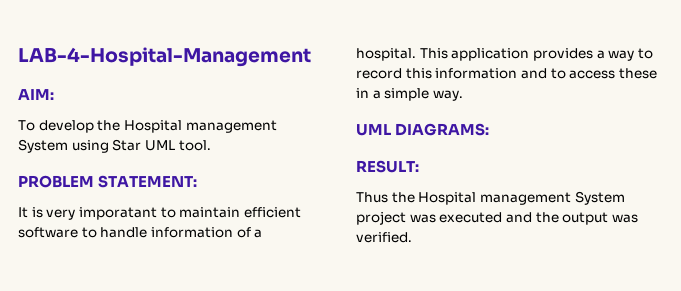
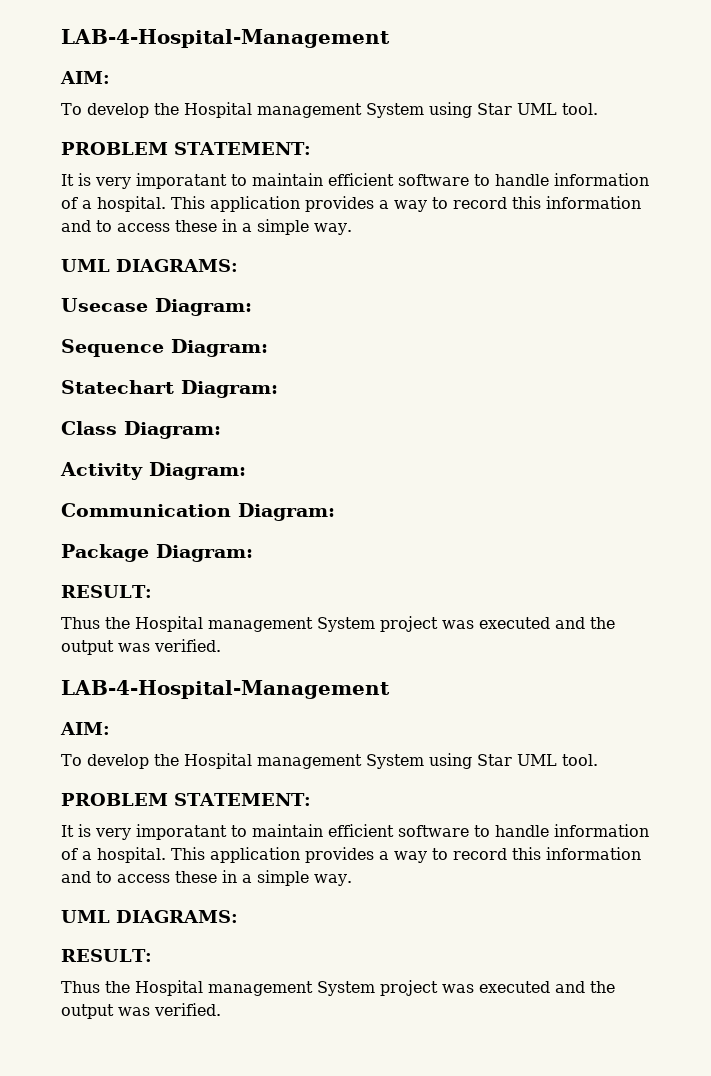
(490, 129) none -> [61,298,252,316] [61,339,268,357] [61,380,278,398] [61,421,221,439] [60,462,246,480] [61,503,335,521] [61,544,253,562] [61,585,152,598] [61,616,615,632] [61,639,221,655] [61,680,390,699] [60,722,110,735] [61,753,598,769] [61,793,311,806] [61,824,649,840] [61,847,641,863] [61,870,352,886] [61,910,238,923] // Usecase Diagram: // Sequence Diagram: // Statechart Diagram: // Class Diagram: // Activity Diagram: // Communication Diagram: // Package Diagram: // RESULT: // Thus the Hospital management System project was executed and the output was verified. // LAB-4-Hospital-Management // AIM: // To develop the Hospital management System using Star UML tool. // PROBLEM STATEMENT: // It is very imporatant to maintain efficient software to handle information of a hospital. This application provides a way to record this information and to access these in a simple way. // UML DIAGRAMS:

